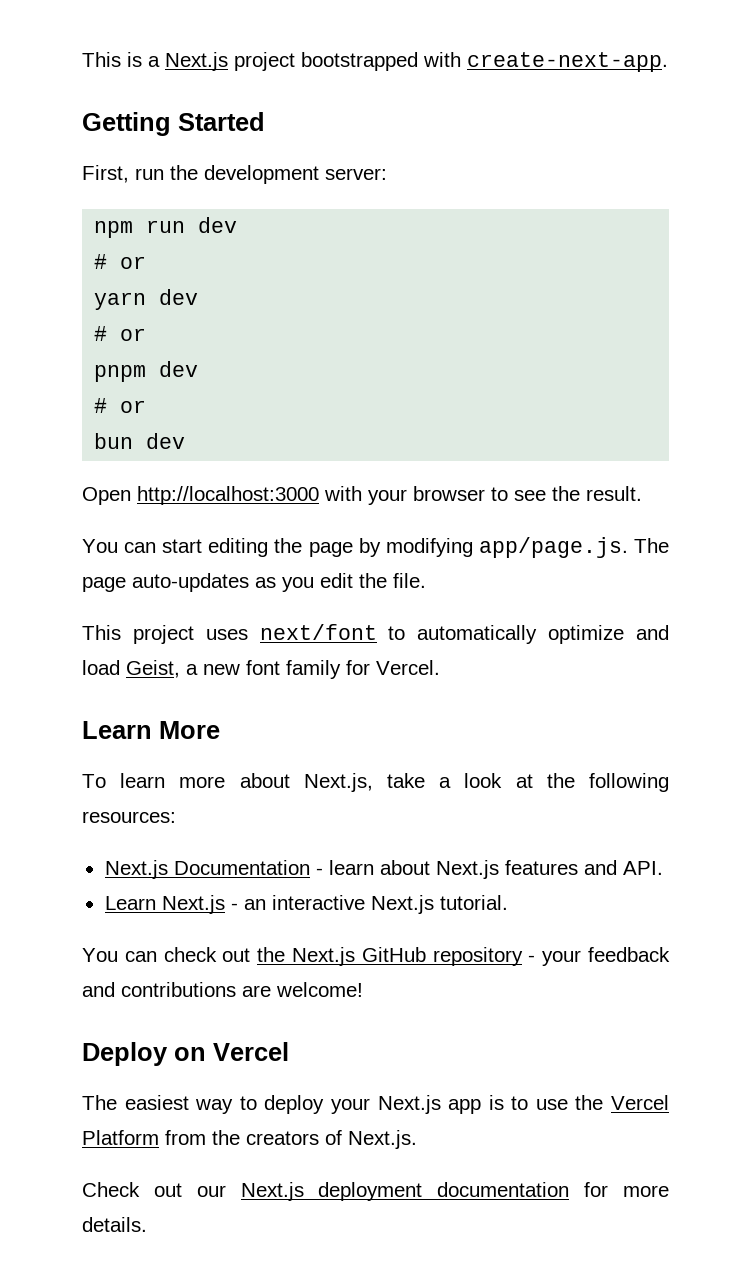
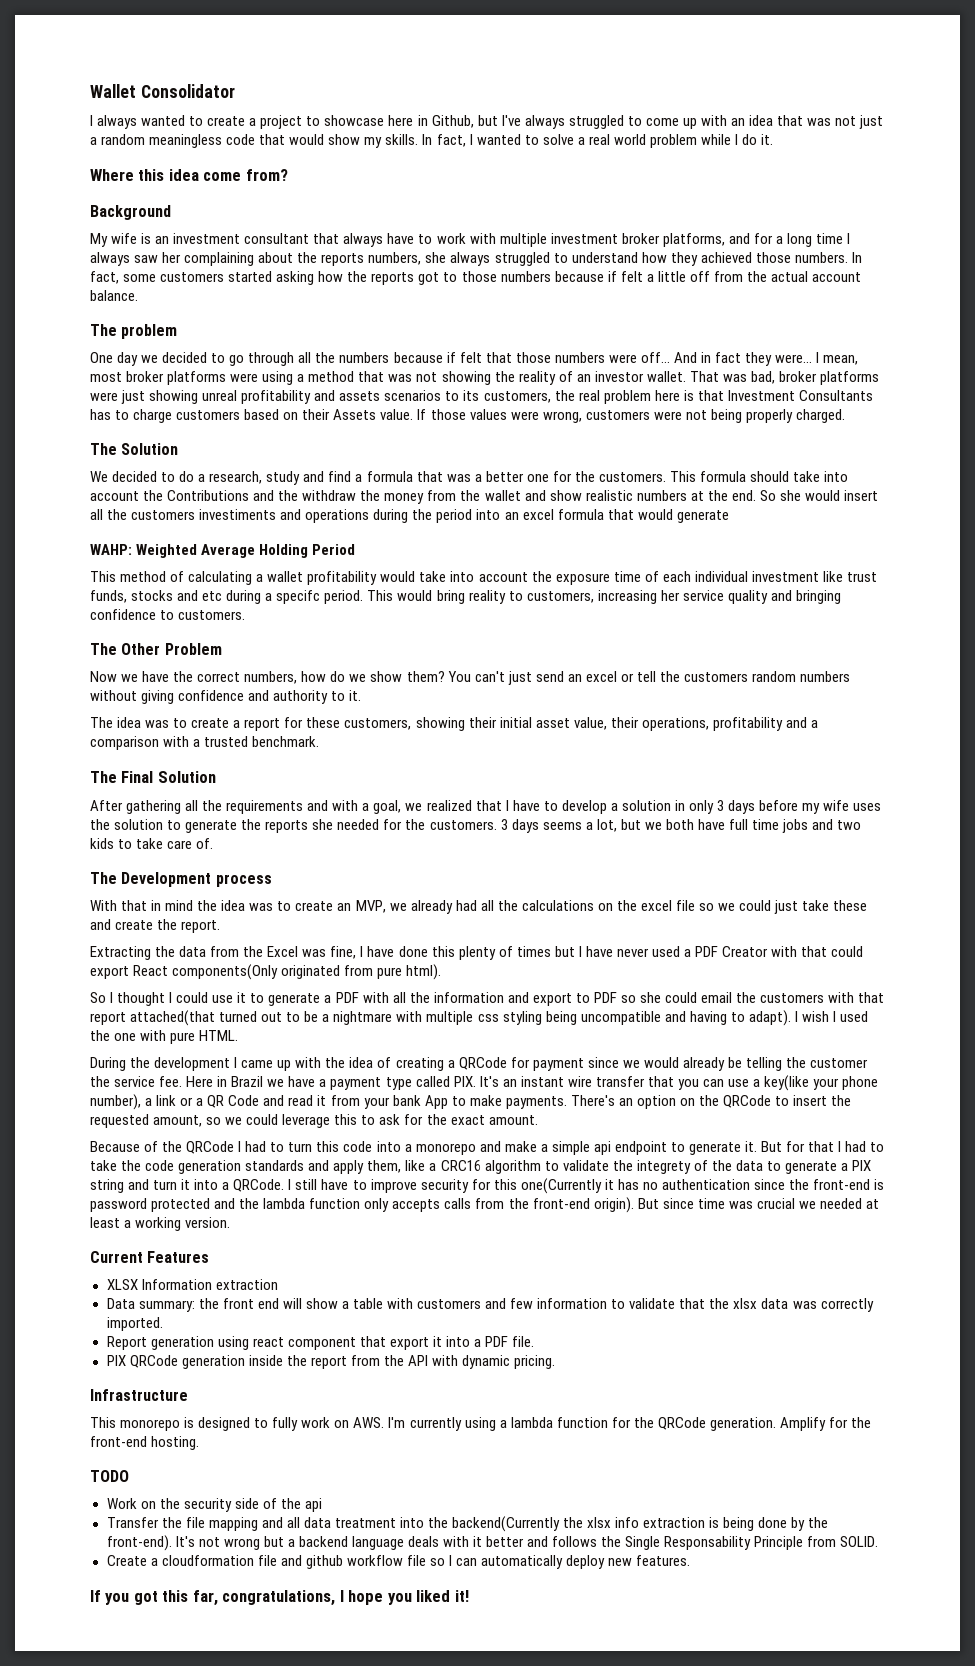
[82,52,668,72] [82,112,265,136] [82,165,387,184] [94,217,238,238] [94,254,147,269] [94,289,199,310] [94,326,147,341] [94,361,199,382] [94,398,147,413] [94,433,186,449] [82,486,642,505] [82,537,669,558] [82,573,426,592] [82,624,669,644] [82,660,440,679] [82,721,220,739] [82,773,669,792] [82,811,176,823] [104,860,663,879] [104,895,508,914] [82,947,670,966] [82,982,363,997] [82,1042,289,1066] [82,1095,669,1114] [82,1130,417,1149] [82,1182,669,1201] [82,1217,147,1232] This is a Next.js project bootstrapped with create-next-app. // Getting Started // First, run the development server: // npm run dev // # or // yarn dev // # or // pnpm dev // # or // bun dev // Open http://localhost:3000 with your browser to see the result. // You can start editing the page by modifying app/page.js. The page auto-updates as you edit the file. // This project uses next/font to automatically optimize and load Geist, a new font family for Vercel. // Learn More // To learn more about Next.js, take a look at the following resources: // Next.js Documentation - learn about Next.js features and API. // Learn Next.js - an interactive Next.js tutorial. // You can check out the Next.js GitHub repository - your feedback and contributions are welcome! // Deploy on Vercel // The easiest way to deploy your Next.js app is to use the Vercel Platform from the creators of Next.js. // Check out our Next.js deployment documentation for more details. -> [90,84,235,98] [90,115,884,129] [90,134,774,148] [90,169,288,181] [90,205,171,220] [90,233,851,247] [90,252,862,266] [90,271,862,285] [90,290,138,301] [90,324,178,339] [90,352,859,366] [90,371,880,385] [90,390,873,404] [90,409,845,423] [90,443,179,455] [90,471,849,485] [90,490,879,504] [90,509,729,523] [90,544,356,558] [90,571,877,585] [90,590,841,604] [90,609,246,620] [90,643,222,655] [90,671,851,685] [90,690,362,704] [90,717,818,731] [90,736,320,750] [90,771,216,783] [90,800,882,814] [90,819,862,833] [90,838,214,849] [90,872,272,887] [90,900,868,914] [90,919,221,933] [90,946,864,960] [90,964,442,980] [90,992,885,1006] [90,1010,869,1026] [90,1030,239,1044] [90,1057,869,1071] [90,1075,879,1091] [90,1094,852,1110] [90,1114,538,1128] [90,1141,885,1155] [90,1160,872,1174] [90,1178,885,1194] [90,1197,879,1213] [90,1217,231,1231] [90,1251,210,1263] [106,1279,278,1290] [106,1298,874,1312] [106,1317,163,1331] [106,1336,535,1350] [106,1355,556,1369] [90,1389,188,1401] [90,1417,872,1431] [90,1436,200,1450] [90,1470,129,1482] [106,1498,322,1512] [106,1516,829,1532] [106,1535,879,1551] [106,1555,691,1569] [90,1590,469,1606] Wallet Consolidator // I always wanted to create a project to showcase here in Github, but I've always struggled to come up with an idea that was not just a random meaningless code that would show my skills. In fact, I wanted to solve a real world problem while I do it. // Where this idea come from? // Background // My wife is an investment consultant that always have to work with multiple investment broker platforms, and for a long time I always saw her complaining about the reports numbers, she always struggled to understand how they achieved those numbers. In fact, some customers started asking how the reports got to those numbers because if felt a little off from the actual account balance. // The problem // One day we decided to go through all the numbers because if felt that those numbers were off... And in fact they were... I mean, most broker platforms were using a method that was not showing the reality of an investor wallet. That was bad, broker platforms were just showing unreal profitability and assets scenarios to its customers, the real problem here is that Investment Consultants has to charge customers based on their Assets value. If those values were wrong, customers were not being properly charged. // The Solution // We decided to do a research, study and find a formula that was a better one for the customers. This formula should take into account the Contributions and the withdraw the money from the wallet and show realistic numbers at the end. So she would insert all the customers investiments and operations during the period into an excel formula that would generate // WAHP: Weighted Average Holding Period // This method of calculating a wallet profitability would take into account the exposure time of each individual investment like trust funds, stocks and etc during a specifc period. This would bring reality to customers, increasing her service quality and bringing confidence to customers. // The Other Problem // Now we have the correct numbers, how do we show them? You can't just send an excel or tell the customers random numbers without giving confidence and authority to it. // The idea was to create a report for these customers, showing their initial asset value, their operations, profitability and a comparison with a trusted benchmark. // The Final Solution // After gathering all the requirements and with a goal, we realized that I have to develop a solution in only 3 days before my wife uses the solution to generate the reports she needed for the customers. 3 days seems a lot, but we both have full time jobs and two kids to take care of. // The Development process // With that in mind the idea was to create an MVP, we already had all the calculations on the excel file so we could just take these and create the report. // Extracting the data from the Excel was fine, I have done this plenty of times but I have never used a PDF Creator with that could export React components(Only originated from pure html). // So I thought I could use it to generate a PDF with all the information and export to PDF so she could email the customers with that report attached(that turned out to be a nightmare with multiple css styling being uncompatible and having to adapt). I wish I used the one with pure HTML. // During the development I came up with the idea of creating a QRCode for payment since we would already be telling the customer the service fee. Here in Brazil we have a payment type called PIX. It's an instant wire transfer that you can use a key(like your phone number), a link or a QR Code and read it from your bank App to make payments. There's an option on the QRCode to insert the requested amount, so we could leverage this to ask for the exact amount. // Because of the QRCode I had to turn this code into a monorepo and make a simple api endpoint to generate it. But for that I had to take the code generation standards and apply them, like a CRC16 algorithm to validate the integrety of the data to generate a PIX string and turn it into a QRCode. I still have to improve security for this one(Currently it has no authentication since the front-end is password protected and the lambda function only accepts calls from the front-end origin). But since time was crucial we needed at least a working version. // Current Features // XLSX Information extraction // Data summary: the front end will show a table with customers and few information to validate that the xlsx data was correctly imported. // Report generation using react component that export it into a PDF file. // PIX QRCode generation inside the report from the API with dynamic pricing. // Infrastructure // This monorepo is designed to fully work on AWS. I'm currently using a lambda function for the QRCode generation. Amplify for the front-end hosting. // TODO // Work on the security side of the api // Transfer the file mapping and all data treatment into the backend(Currently the xlsx info extraction is being done by the front-end). It's not wrong but a backend language deals with it better and follows the Single Responsability Principle from SOLID. // Create a cloudformation file and github workflow file so I can automatically deploy new features. // If you got this far, congratulations, I hope you liked it!

